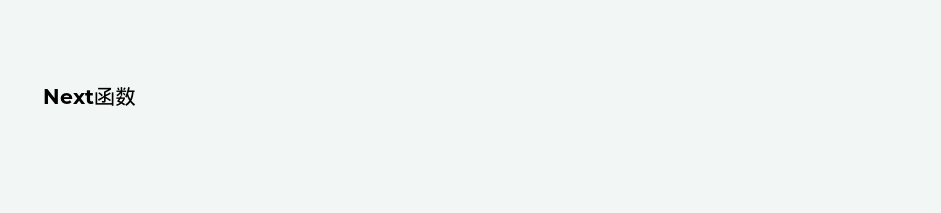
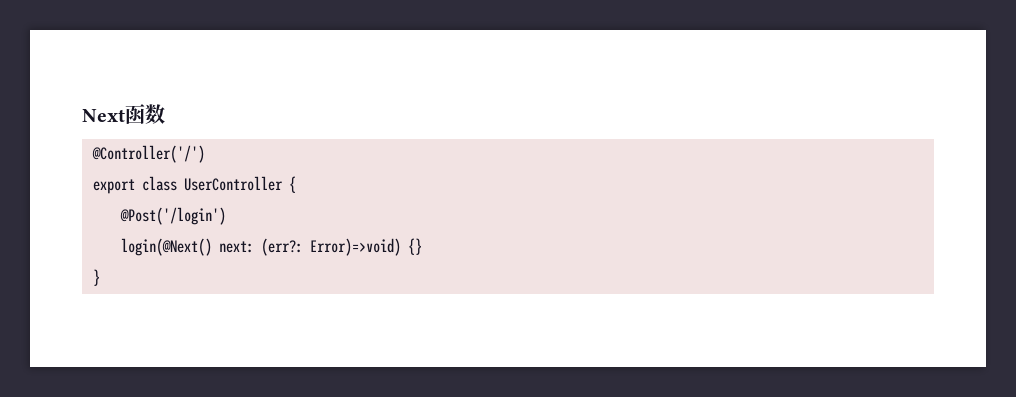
(136, 96) none -> [91,145,205,163] [92,176,296,194] [119,207,226,225] [120,238,422,256] [92,269,100,286] // @Controller('/') // export class UserController { // @Post('/login') // login(@Next() next: (err?: Error)=>void) {} // }

